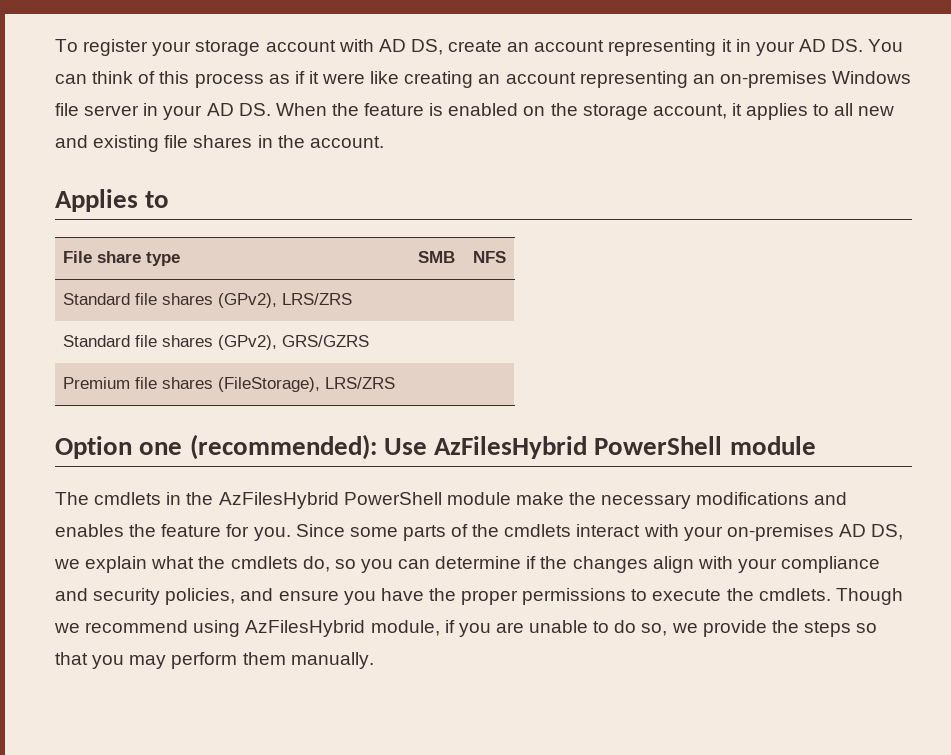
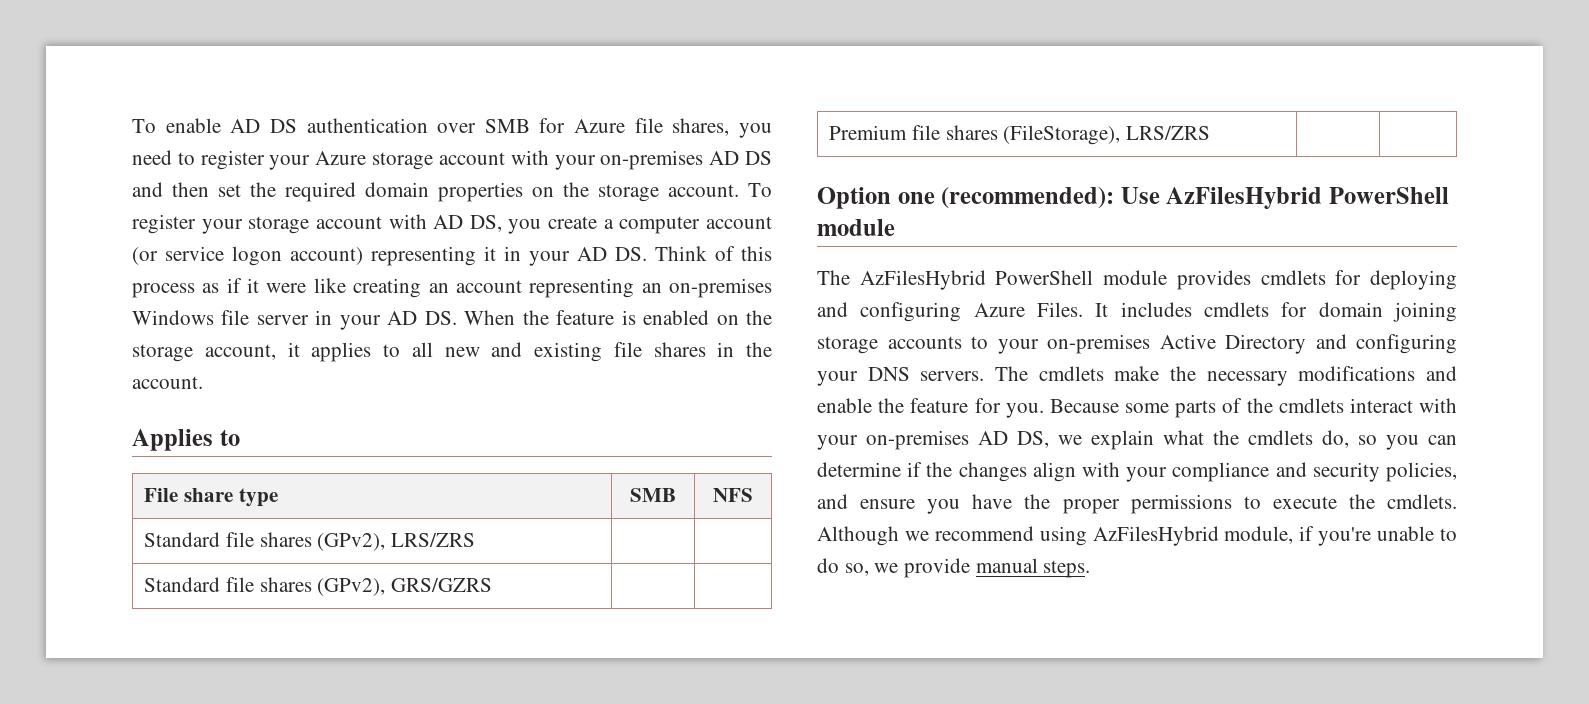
[55,39,78,52] To -> [132,118,772,138] [132,150,772,170] [132,182,772,202] To enable AD DS authentication over SMB for Azure file shares, you need to register your Azure storage account with your on-premises AD DS and then set the required domain properties on the storage account. To
[448,40,605,52] create an account -> [508,216,772,234] [132,246,363,266] you create a computer account (or service logon account)
[868,39,904,52] [55,71,134,84] You can think -> [655,246,707,261] Think
[94,492,511,509] cmdlets in the AzFilesHybrid PowerShell module -> [859,270,1457,290] [817,302,1457,322] [817,334,1457,354] [817,366,1104,386] AzFilesHybrid PowerShell module provides cmdlets for deploying and configuring Azure Files. It includes cmdlets for domain joining storage accounts to your on-premises Active Directory and configuring your DNS servers. The cmdlets
[55,524,124,537] enables -> [817,398,872,413] enable
[295,524,345,537] Since -> [1049,399,1119,413] Because
[835,588,903,605] Though -> [817,526,899,546] Although
[458,622,524,637] you are -> [1318,527,1372,546] you're
[771,620,878,637] [55,652,374,669] the steps so that you may perform them manually. -> [975,558,1091,578] manual steps.

